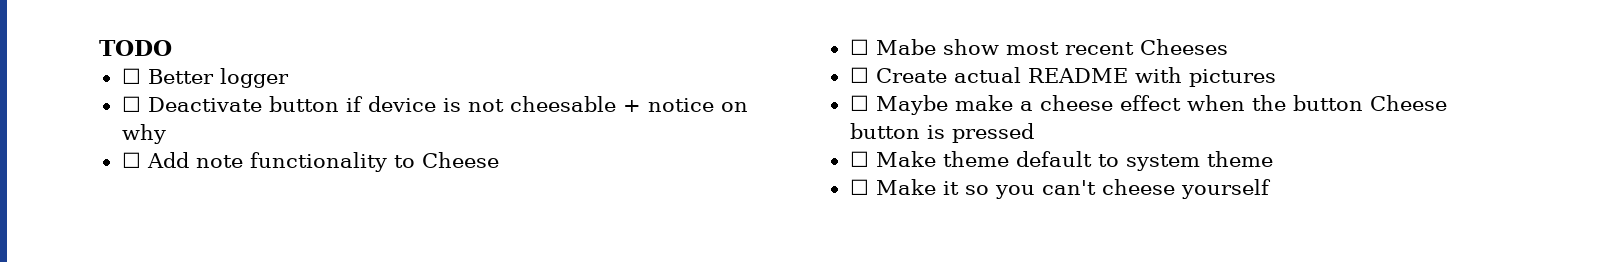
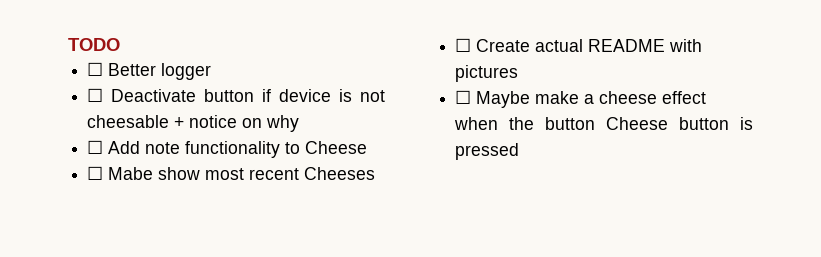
[849,151,1273,171] [849,179,1271,199] // ☐ Make theme default to system theme // ☐ Make it so you can't cheese yourself -> (520, 151) none

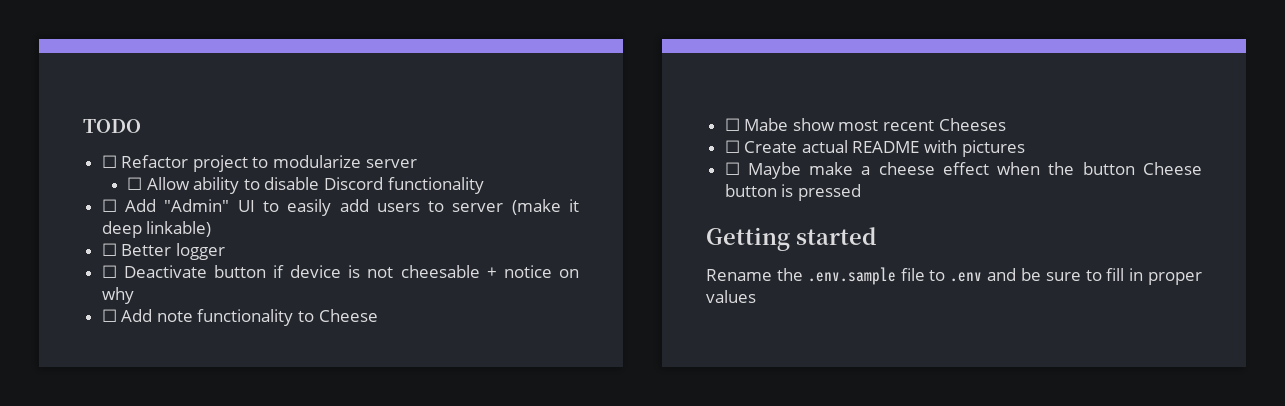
(120, 44) none -> [101,155,417,172] [127,177,484,194] [101,199,579,216] [101,221,212,238] // ☐ Refactor project to modularize server // ☐ Allow ability to disable Discord functionality // ☐ Add "Admin" UI to easily add users to server (make it deep linkable)
(520, 151) none -> [706,227,876,251] [706,267,1202,285] [706,290,756,303] // Getting started // Rename the .env.sample file to .env and be sure to fill in proper values

